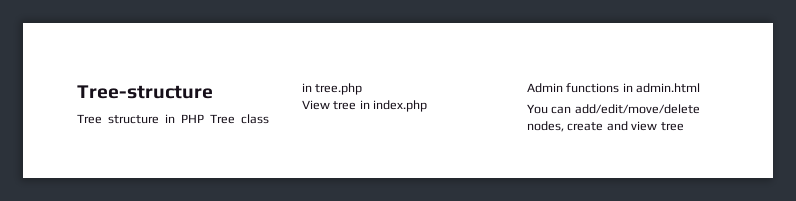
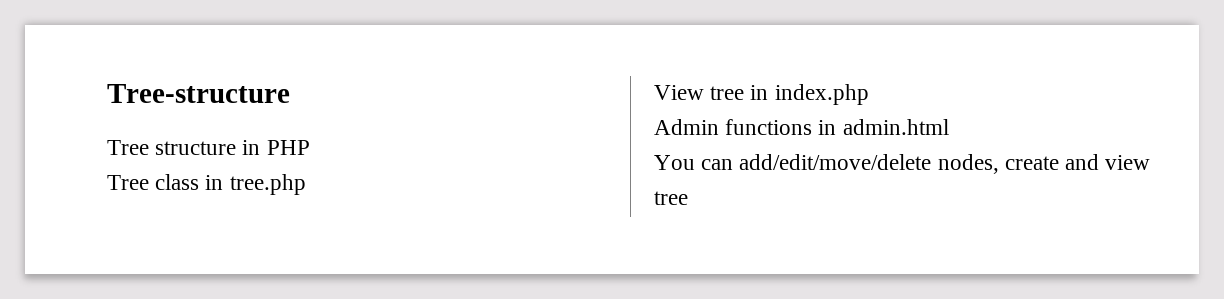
(204, 118) none -> (310, 147) //

